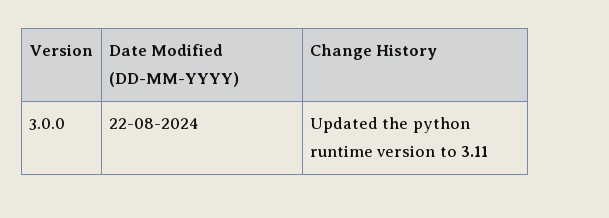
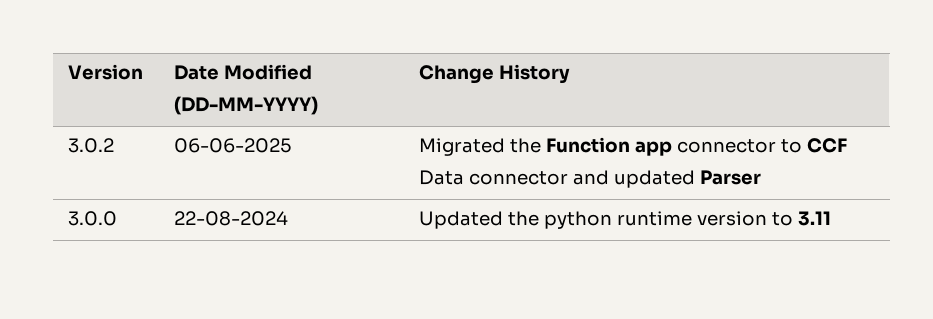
(438, 52) none -> [68,138,115,153] [174,138,293,153] [419,137,848,156] [419,170,762,188] // 3.0.2 | 06-06-2025 | Migrated the Function app connector to CCF Data connector and updated Parser

